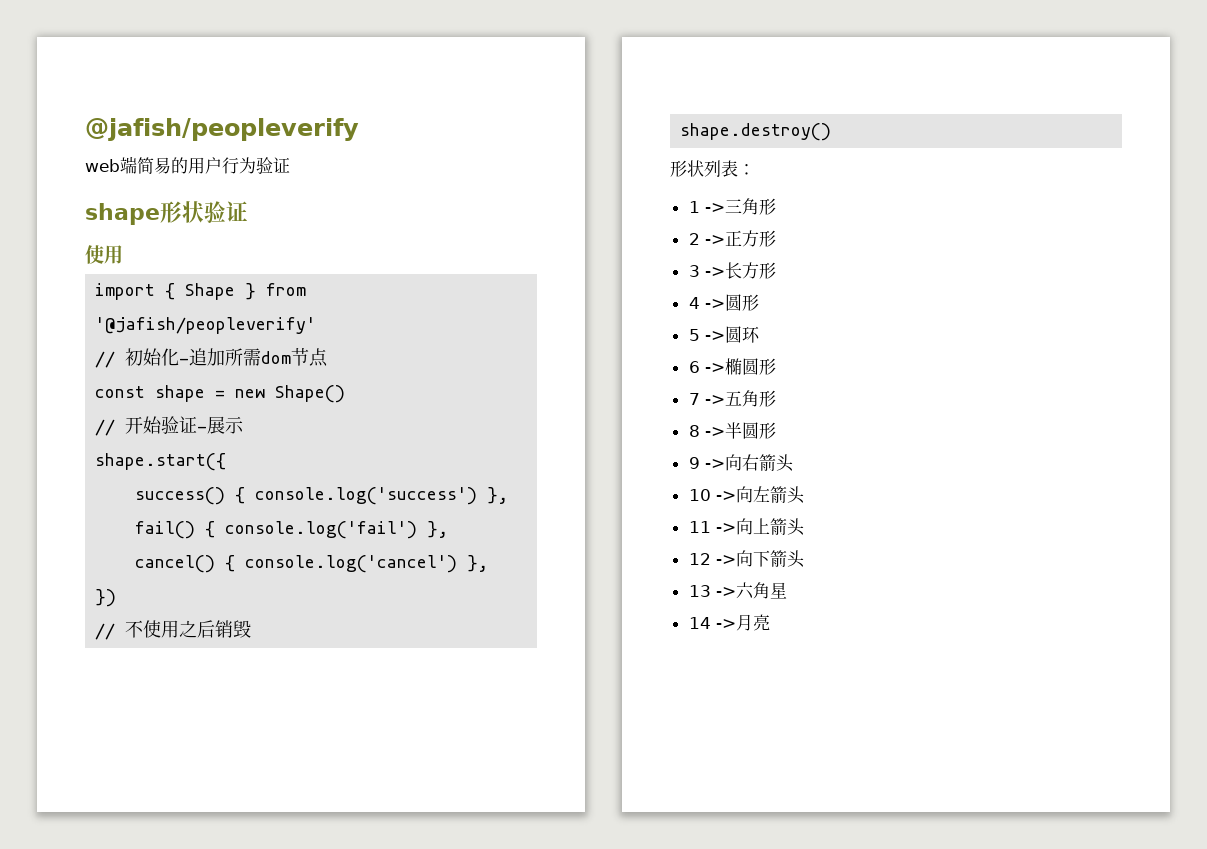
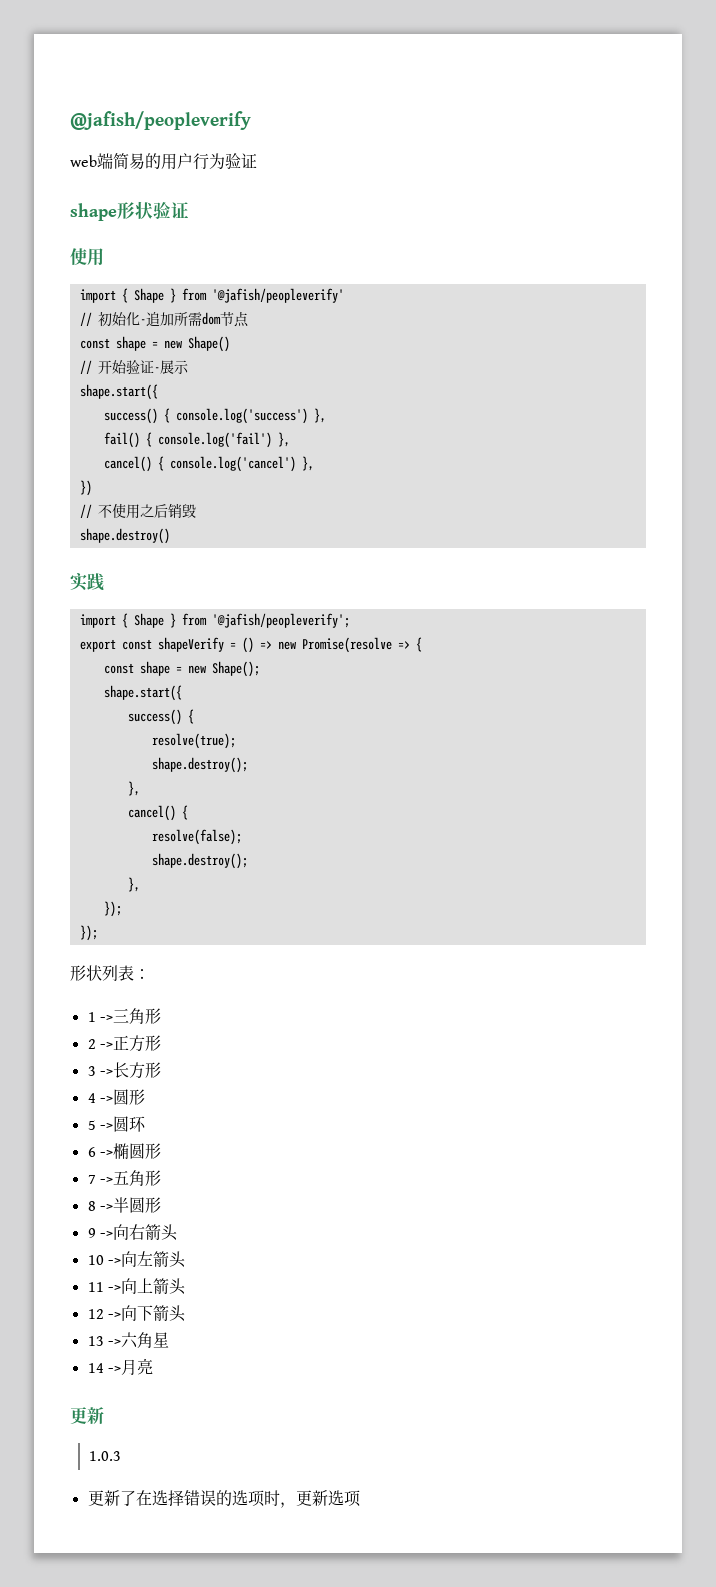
(832, 132) none -> [70,573,104,591] [79,613,350,628] [79,637,422,653] [103,661,260,677] [103,685,182,701] [127,709,194,725] [151,733,236,749] [151,757,248,773] [127,781,140,796] [127,805,188,821] [151,829,242,845] [151,853,248,869] [127,877,140,892] [103,901,122,917] [79,925,98,941] // 实践 // import { Shape } from '@jafish/peopleverify'; // export const shapeVerify = () => new Promise(resolve => { // const shape = new Shape(); // shape.start({ // success() { // resolve(true); // shape.destroy(); // }, // cancel() { // resolve(false); // shape.destroy(); // }, // }); // });
(770, 622) none -> [70,1407,104,1424] [89,1451,122,1461] [87,1490,361,1508] // 更新 // 1.0.3 // 更新了在选择错误的选项时，更新选项

